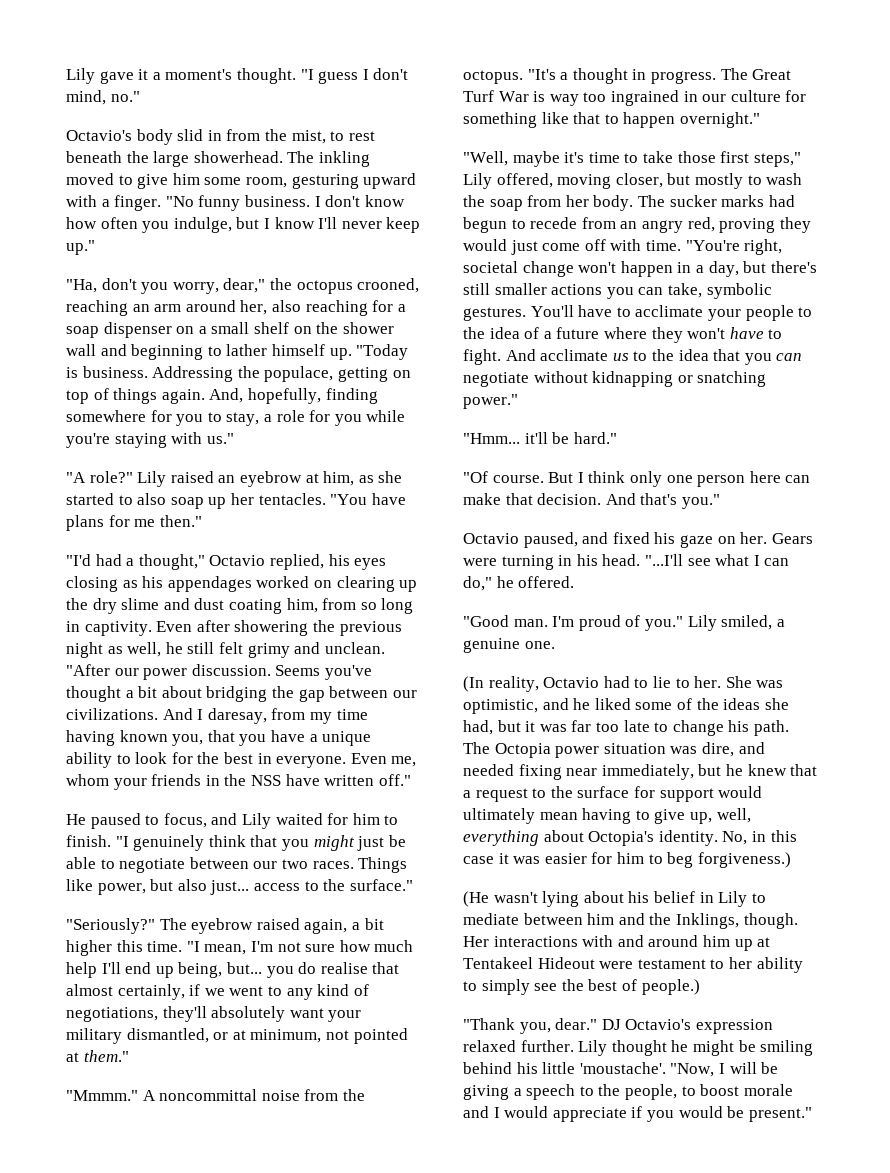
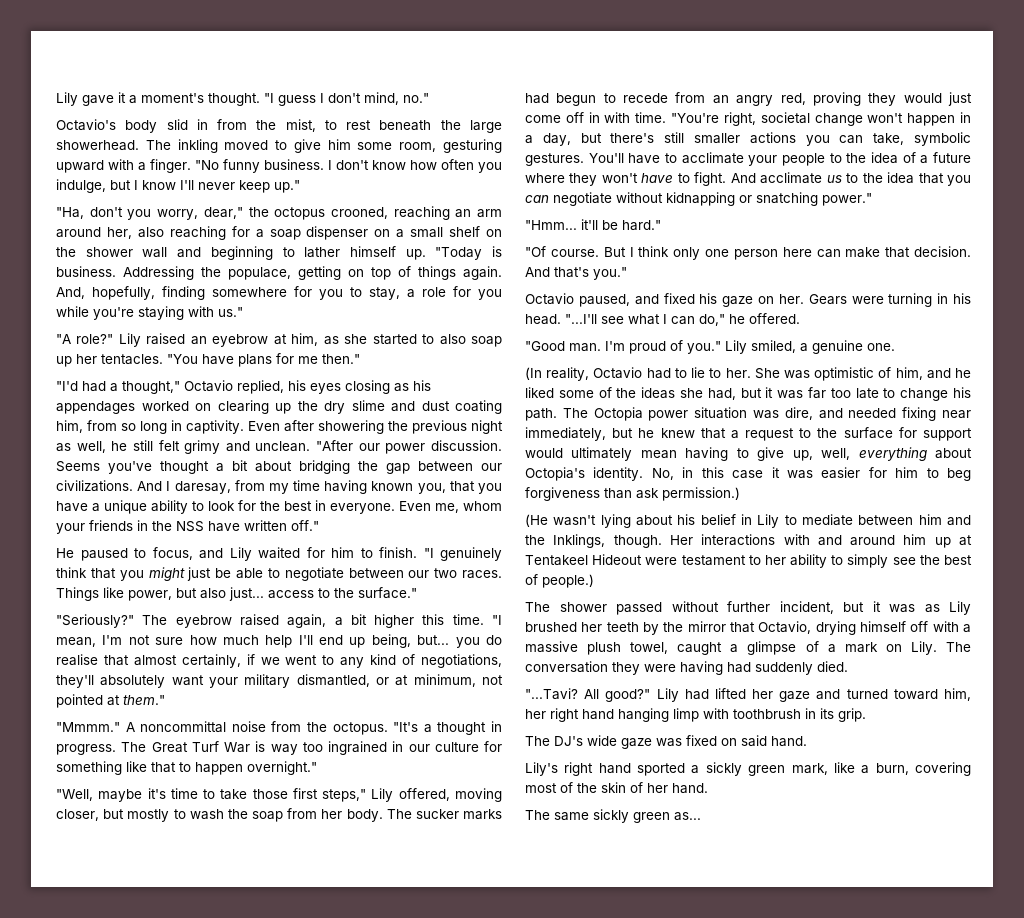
(606, 245) none -> [588,112,600,123] in
[463,699,538,714] optimistic, -> [814,367,923,381] optimistic of him,
[697,852,791,868] forgiveness.) -> [525,487,740,501] forgiveness than ask permission.)
[463,1018,773,1034] [463,1040,814,1056] [463,1062,779,1077] [463,1084,793,1100] [463,1106,812,1122] "Thank you, dear." DJ Octavio's expression relaxed further. Lily thought he might be smiling behind his little 'moustache'. "Now, I will be giving a speech to the people, to boost morale and I would appreciate if you would be present." -> [525,601,971,615] [525,621,971,635] [525,641,971,655] [525,661,848,675] [525,688,971,702] [525,708,866,722] [525,735,807,749] [525,762,971,776] [525,782,708,794] [525,809,701,823] The shower passed without further incident, but it was as Lily brushed her teeth by the mirror that Octavio, drying himself off with a massive plush towel, caught a glimpse of a mark on Lily. The conversation they were having had suddenly died. // "...Tavi? All good?" Lily had lifted her gaze and turned toward him, her right hand hanging limp with toothbrush in its grip. // The DJ's wide gaze was fixed on said hand. // Lily's right hand sported a sickly green mark, like a burn, covering most of the skin of her hand. // The same sickly green as...

